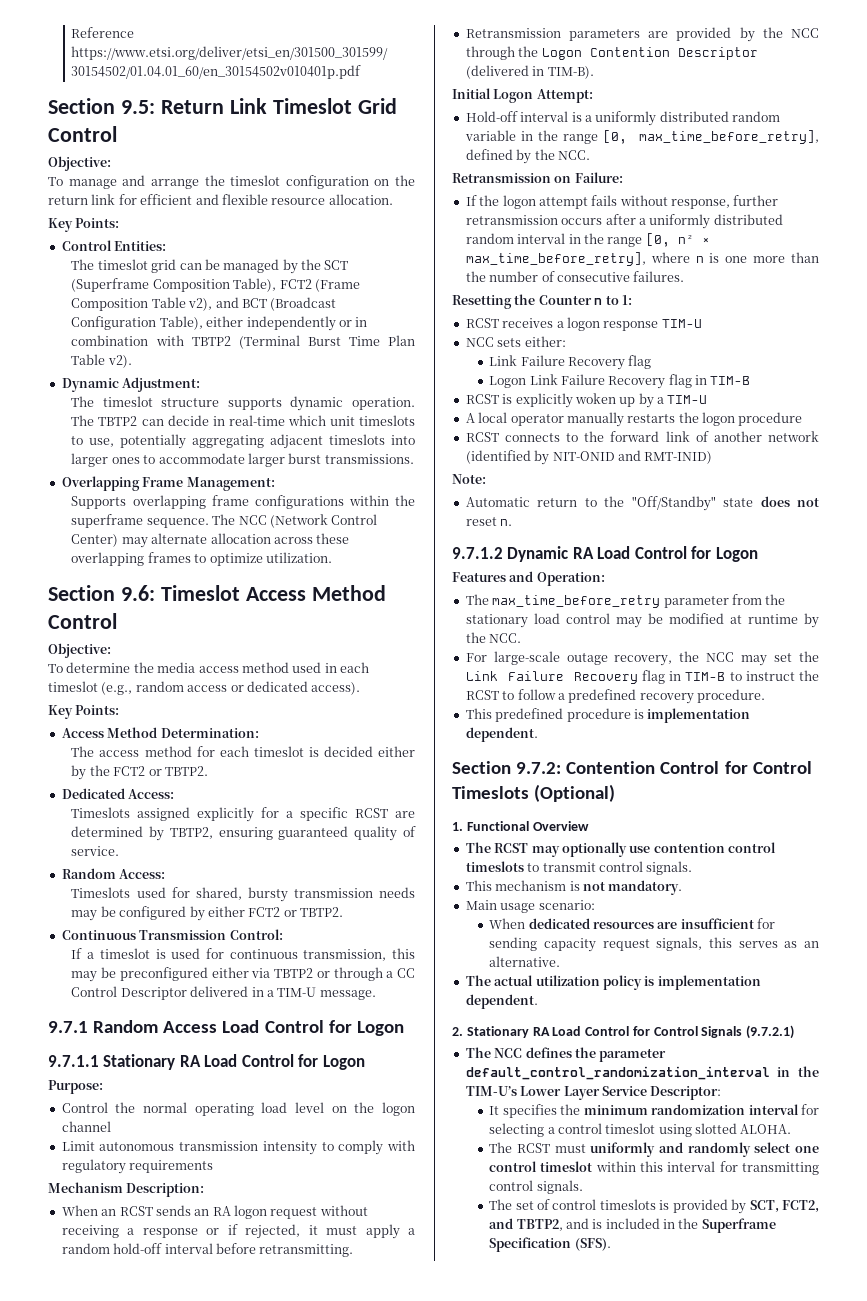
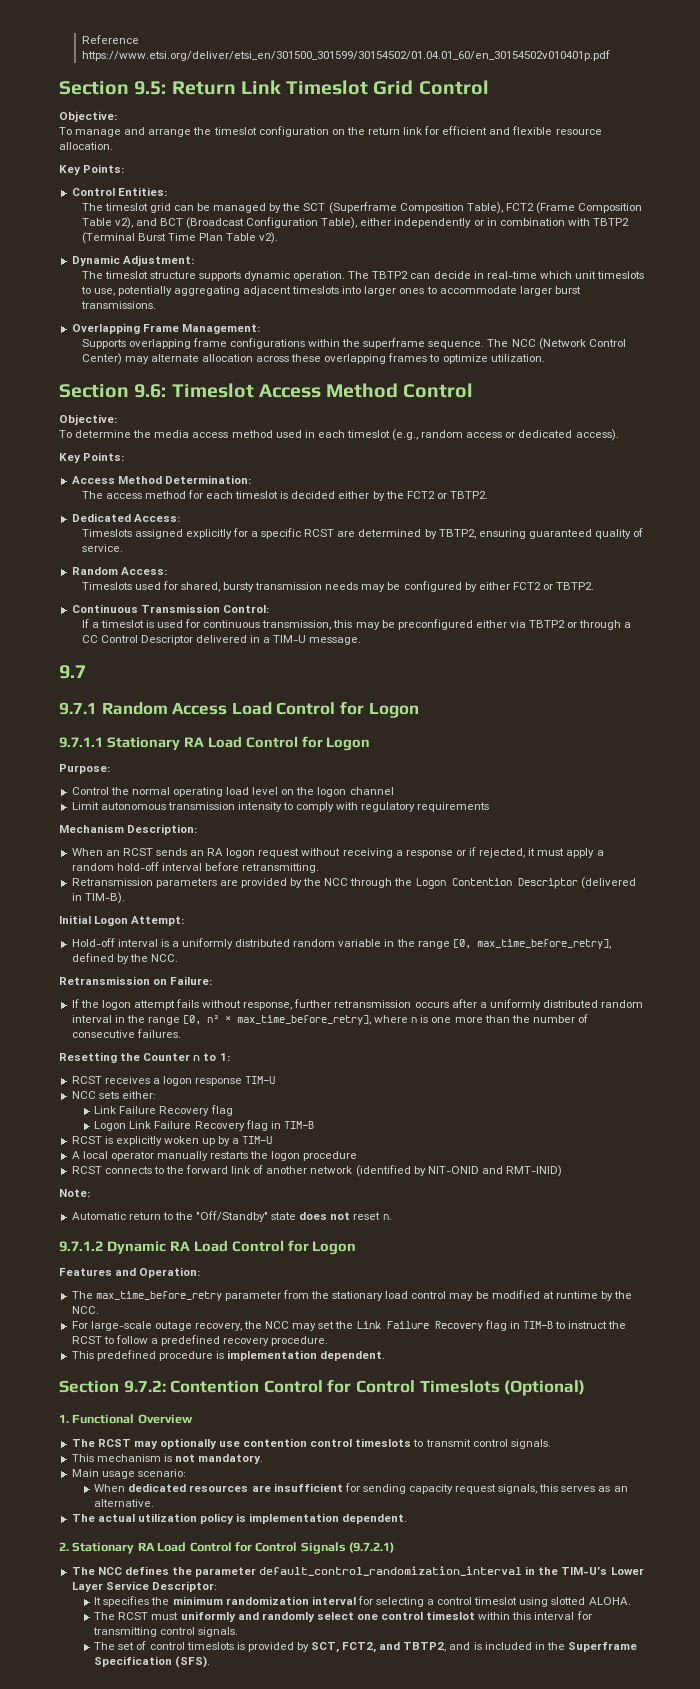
(376, 995) none -> [59,665,86,679] // 9.7

